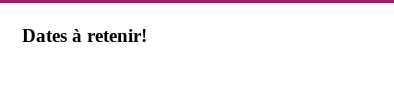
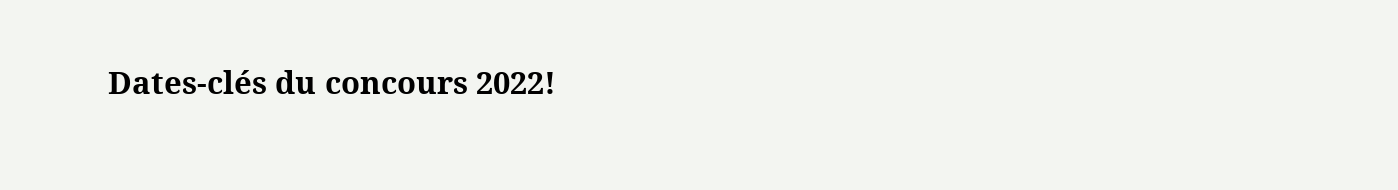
[22,29,148,42] Dates à retenir! -> [108,70,557,94] Dates-clés du concours 2022!

